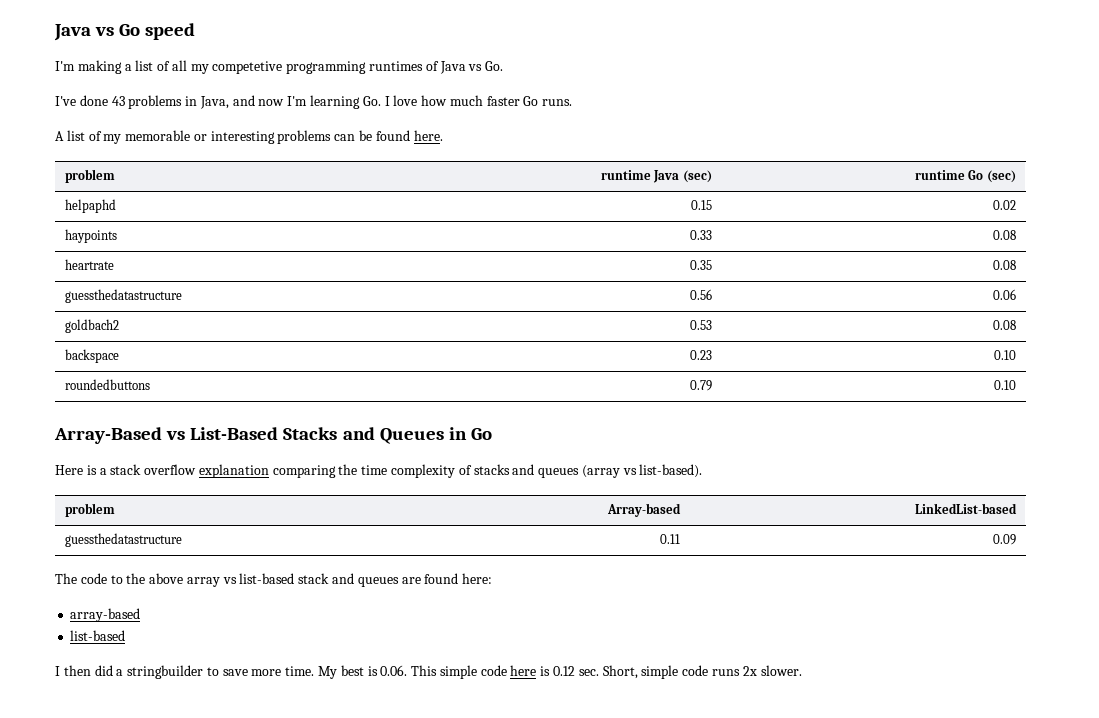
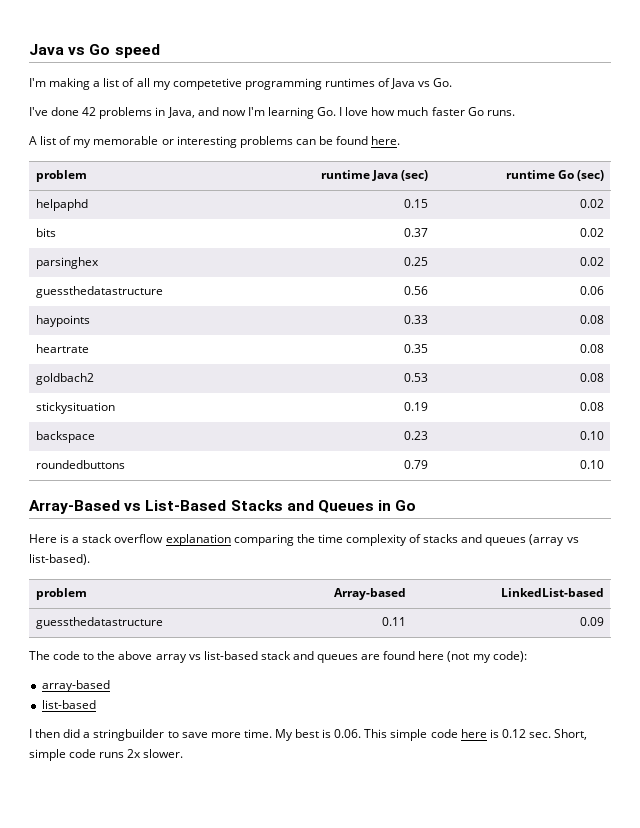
[111,96,125,106] 43 -> [82,107,97,116] 42
(1016, 205) none -> [36,228,57,237] [403,228,428,237] [579,228,604,237] [36,257,100,269] [403,257,428,266] [579,257,604,266] [36,286,164,298] [403,286,428,295] [579,286,604,295] // bits | 0.37 | 0.02 // parsinghex | 0.25 | 0.02 // guessthedatastructure | 0.56 | 0.06
[65,289,183,303] [689,289,712,300] [992,289,1016,300] // guessthedatastructure | 0.56 | 0.06 -> (604, 348) none
(1016, 325) none -> [36,402,116,414] [403,402,428,411] [579,402,604,411] // stickysituation | 0.19 | 0.08
[462,573,493,584] here: -> [418,651,527,663] here (not my code):

